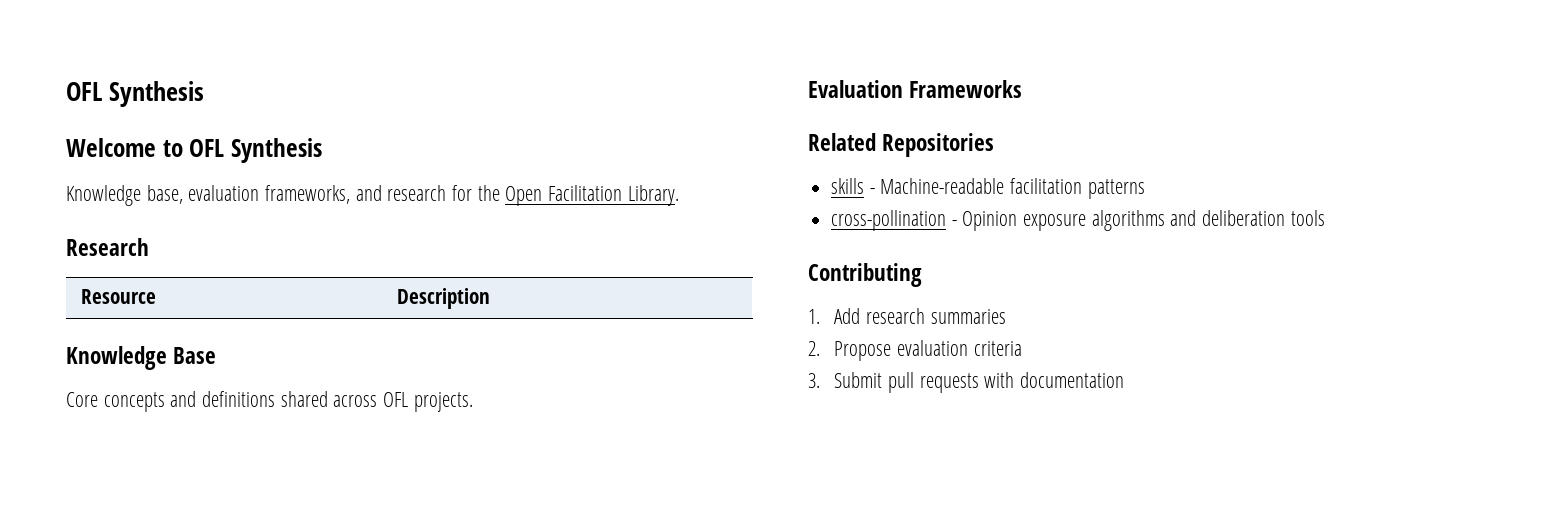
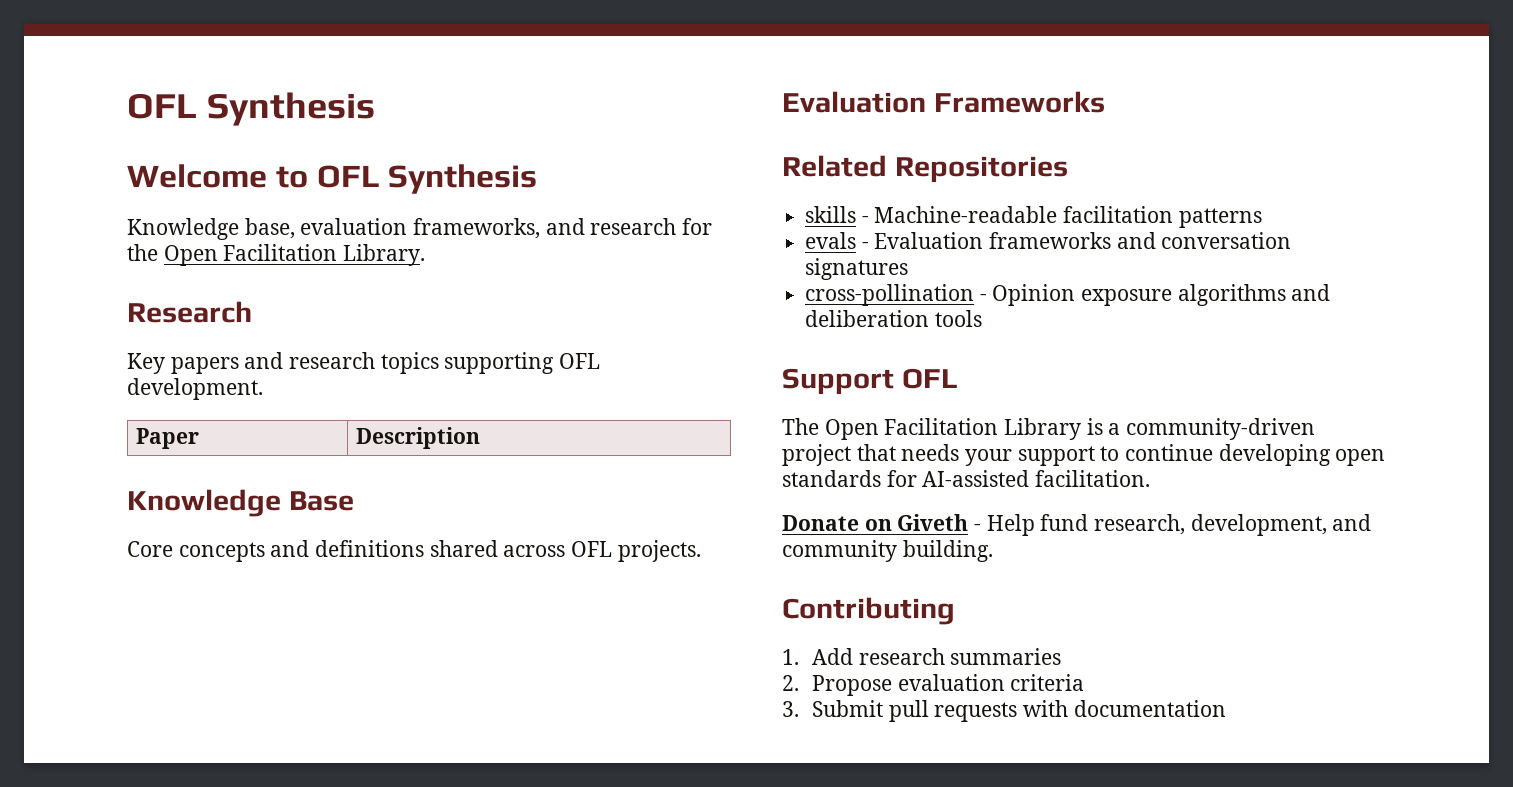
[81,289,157,304] // Resource -> [127,352,601,374] [127,378,263,400] [136,428,200,449] // Key papers and research topics supporting OFL development. // Paper
(1145, 189) none -> [805,232,1292,249] [805,258,909,280] // evals - Evaluation frameworks and conversation signatures
(1325, 218) none -> [782,368,958,395] [782,418,1316,440] [782,444,1386,466] [782,470,1151,487] [782,514,1372,536] [782,540,993,562] // Support OFL // The Open Facilitation Library is a community-driven project that needs your support to continue developing open standards for AI-assisted facilitation. // Donate on Giveth - Help fund research, development, and community building.

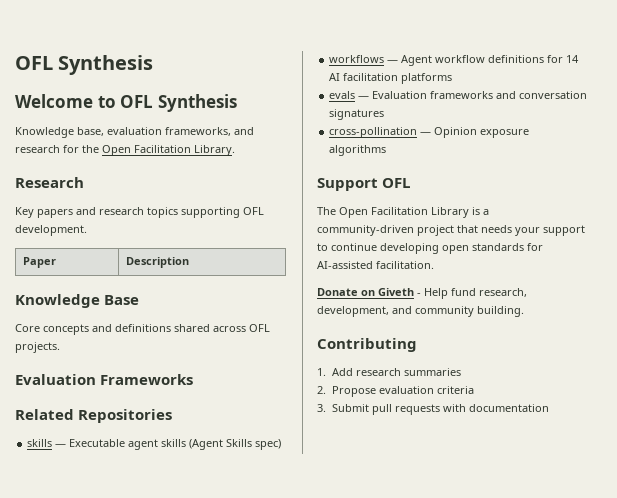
[861,206,1262,228] - Machine-readable facilitation patterns -> [55,439,282,450] [329,55,580,66] [329,73,453,84] — Executable agent skills (Agent Skills spec) // workflows — Agent workflow definitions for 14 AI facilitation platforms
[861,242,869,249] - -> [358,96,370,99] —
[979,294,987,301] - -> [420,132,432,135] —
[1291,284,1331,301] [805,310,982,327] and deliberation tools -> (387, 150) none

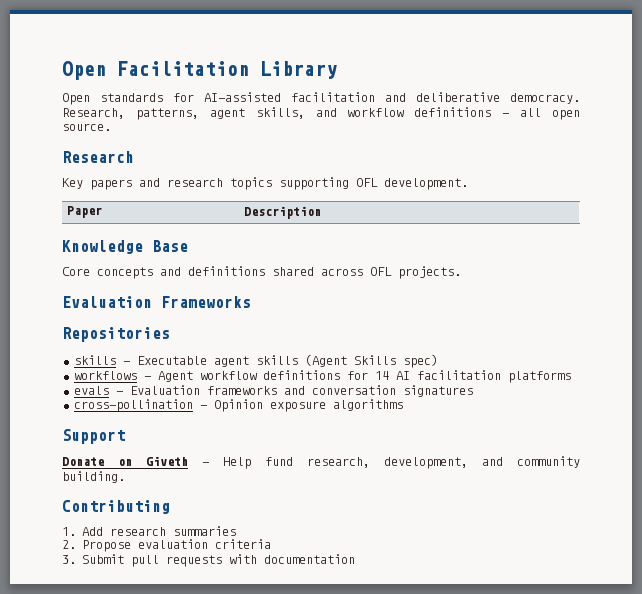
[15,55,154,75] [15,94,237,112] [15,127,254,138] [15,145,235,156] OFL Synthesis // Welcome to OFL Synthesis // Knowledge base, evaluation frameworks, and research for the Open Facilitation Library. -> [62,61,337,80] [62,92,580,105] [62,107,581,120] [62,123,111,131] Open Facilitation Library // Open standards for AI-assisted facilitation and deliberative democracy. Research, patterns, agent skills, and workflow definitions — all open source.
[15,409,74,420] Related -> (251, 302) none
[382,178,411,188] [317,207,489,218] [317,225,585,236] [317,243,543,254] [317,261,434,269] OFL // The Open Facilitation Library is a community-driven project that needs your support to continue developing open standards for AI-assisted facilitation. -> (125, 436) none
[417,293,421,296] - -> [202,462,209,466] —

